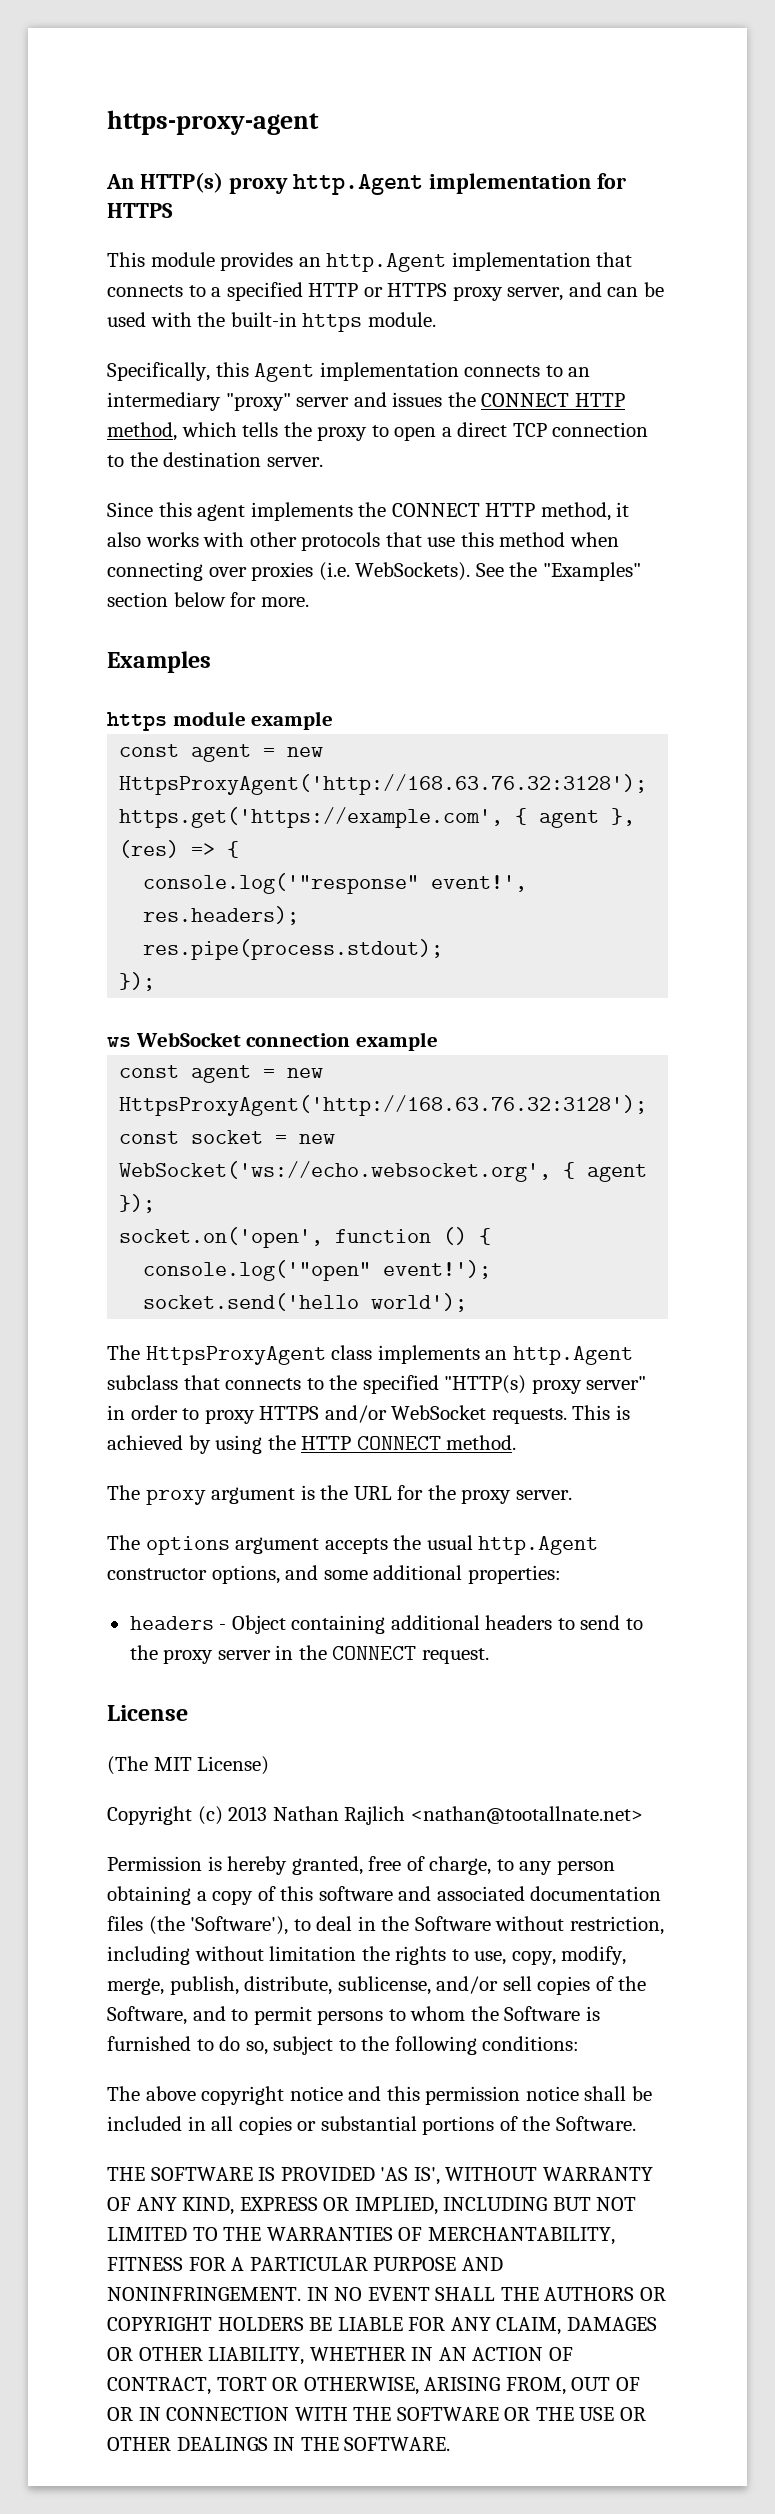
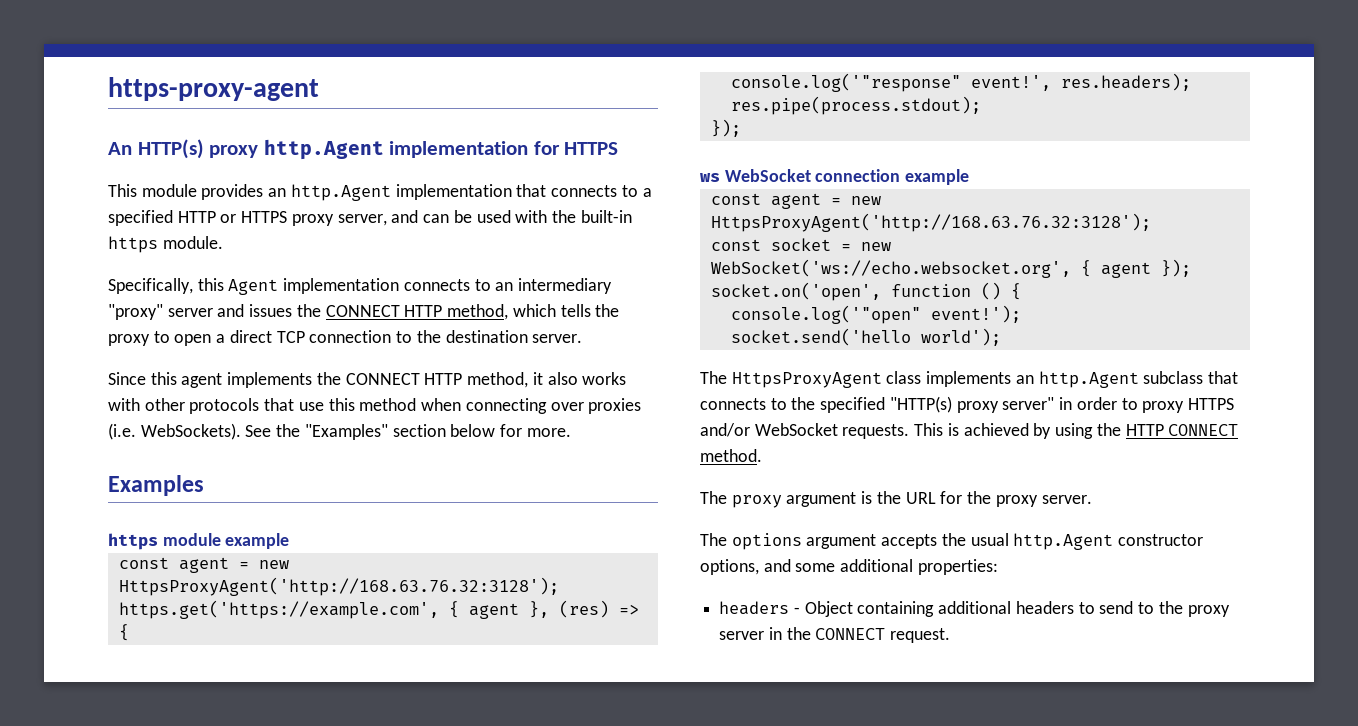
[107,1705,188,1721] [107,1756,270,1775] [107,1806,643,1825] [107,1856,615,1875] [107,1886,662,1905] [107,1916,664,1935] [107,1946,627,1965] [107,1976,647,1995] [107,2006,600,2025] [107,2036,580,2055] [107,2086,652,2105] [107,2116,636,2135] [107,2167,653,2185] [107,2197,637,2215] [107,2227,615,2245] [107,2257,503,2271] [107,2287,666,2301] [107,2317,657,2335] [107,2347,573,2365] [107,2377,640,2395] [107,2407,646,2421] [107,2437,451,2451] // License // (The MIT License) // Copyright (c) 2013 Nathan Rajlich <nathan@tootallnate.net> // Permission is hereby granted, free of charge, to any person obtaining a copy of this software and associated documentation files (the 'Software'), to deal in the Software without restriction, including without limitation the rights to use, copy, modify, merge, publish, distribute, sublicense, and/or sell copies of the Software, and to permit persons to whom the Software is furnished to do so, subject to the following conditions: // The above copyright notice and this permission notice shall be included in all copies or substantial portions of the Software. // THE SOFTWARE IS PROVIDED 'AS IS', WITHOUT WARRANTY OF ANY KIND, EXPRESS OR IMPLIED, INCLUDING BUT NOT LIMITED TO THE WARRANTIES OF MERCHANTABILITY, FITNESS FOR A PARTICULAR PURPOSE AND NONINFRINGEMENT. IN NO EVENT SHALL THE AUTHORS OR COPYRIGHT HOLDERS BE LIABLE FOR ANY CLAIM, DAMAGES OR OTHER LIABILITY, WHETHER IN AN ACTION OF CONTRACT, TORT OR OTHERWISE, ARISING FROM, OUT OF OR IN CONNECTION WITH THE SOFTWARE OR THE USE OR OTHER DEALINGS IN THE SOFTWARE. -> (951, 635) none

